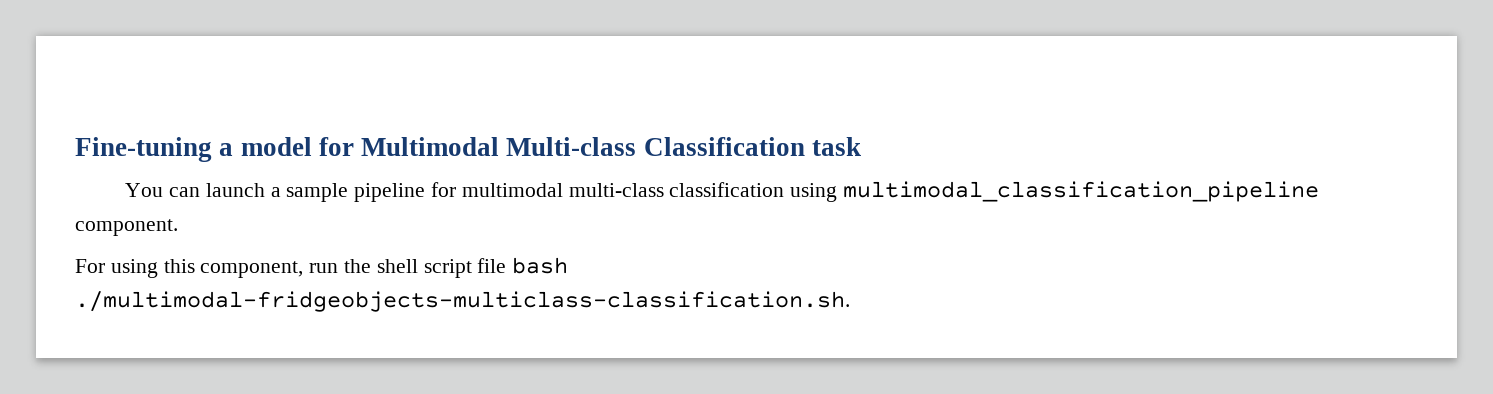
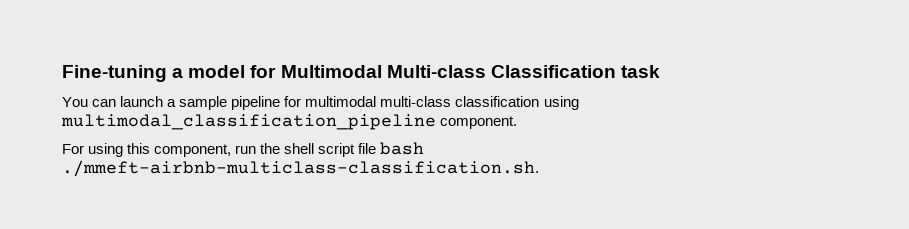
[75,291,850,312] ./multimodal-fridgeobjects-multiclass-classification.sh. -> [62,160,539,177] ./mmeft-airbnb-multiclass-classification.sh.

